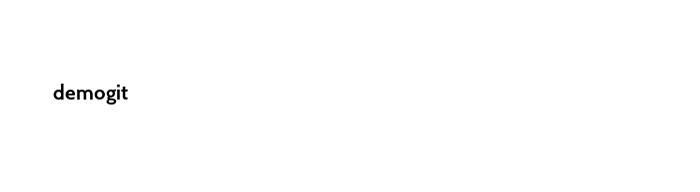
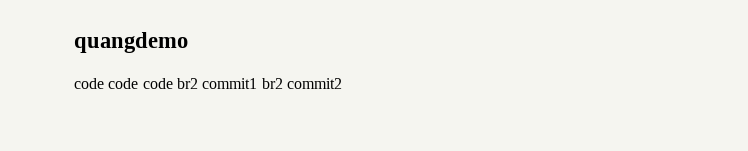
[52,83,129,105] demogit -> [74,32,188,53] [74,78,342,89] quangdemo // code code code br2 commit1 br2 commit2

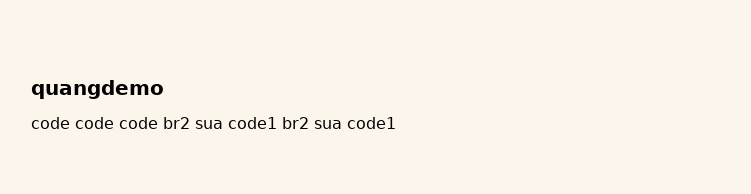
[202,78,342,89] commit1 br2 commit2 -> [195,117,396,129] sua code1 br2 sua code1

